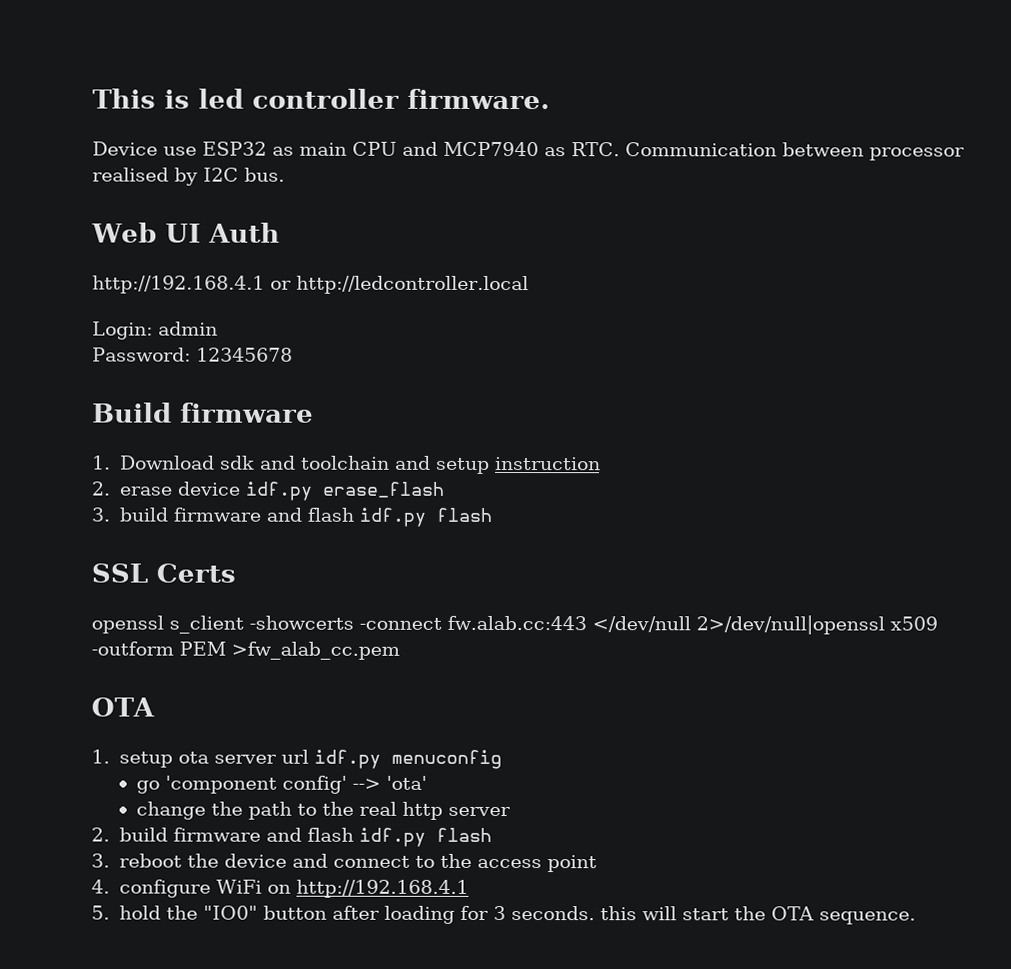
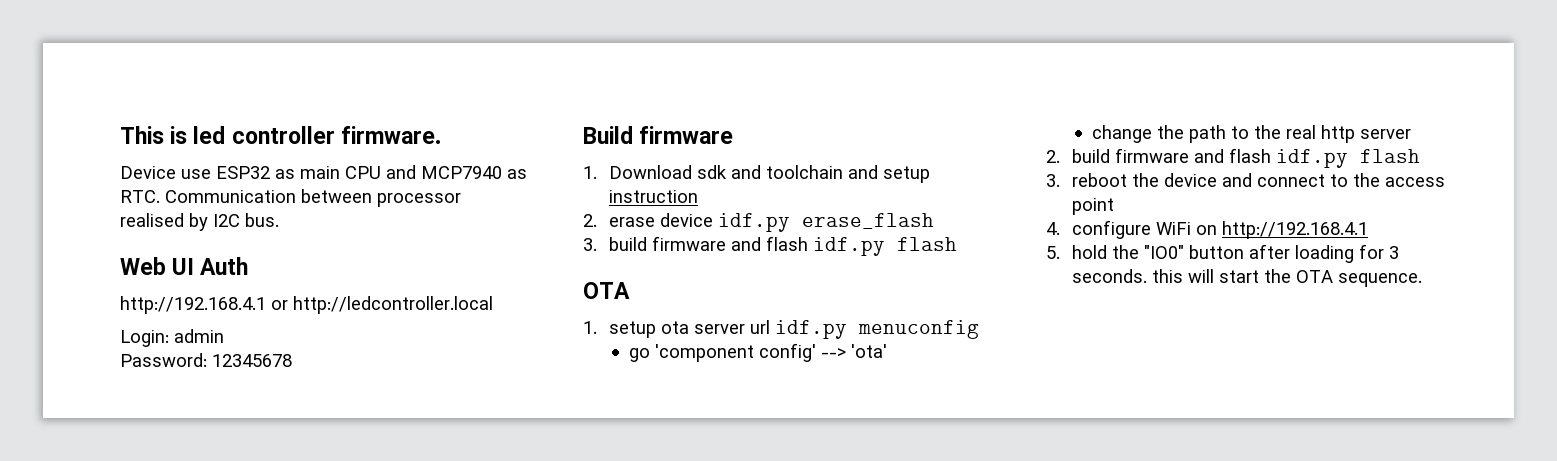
[91,563,236,583] [91,615,938,635] [91,641,400,660] // SSL Certs // openssl s_client -showcerts -connect fw.alab.cc:443 </dev/null 2>/dev/null|openssl x509 -outform PEM >fw_alab_cc.pem -> (957, 244) none

